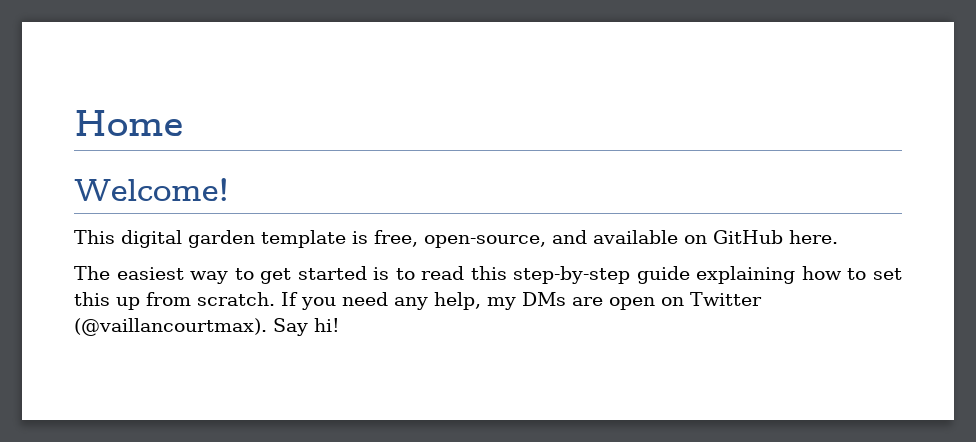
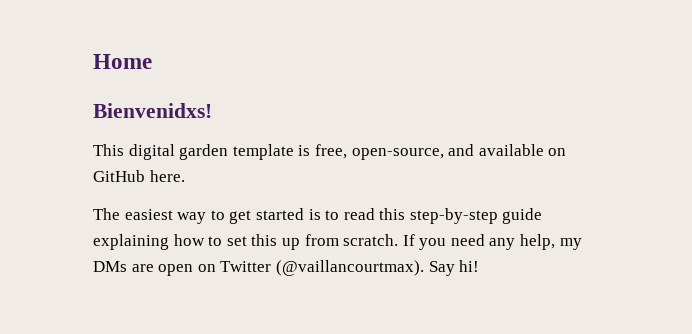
[74,178,230,201] Welcome! -> [93,103,212,118] Bienvenidxs!

